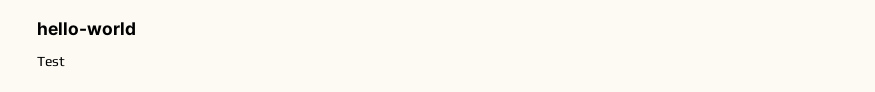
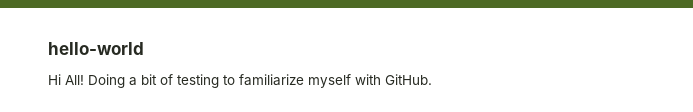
[37,56,65,67] Test -> [48,74,432,88] Hi All! Doing a bit of testing to familiarize myself with GitHub.

